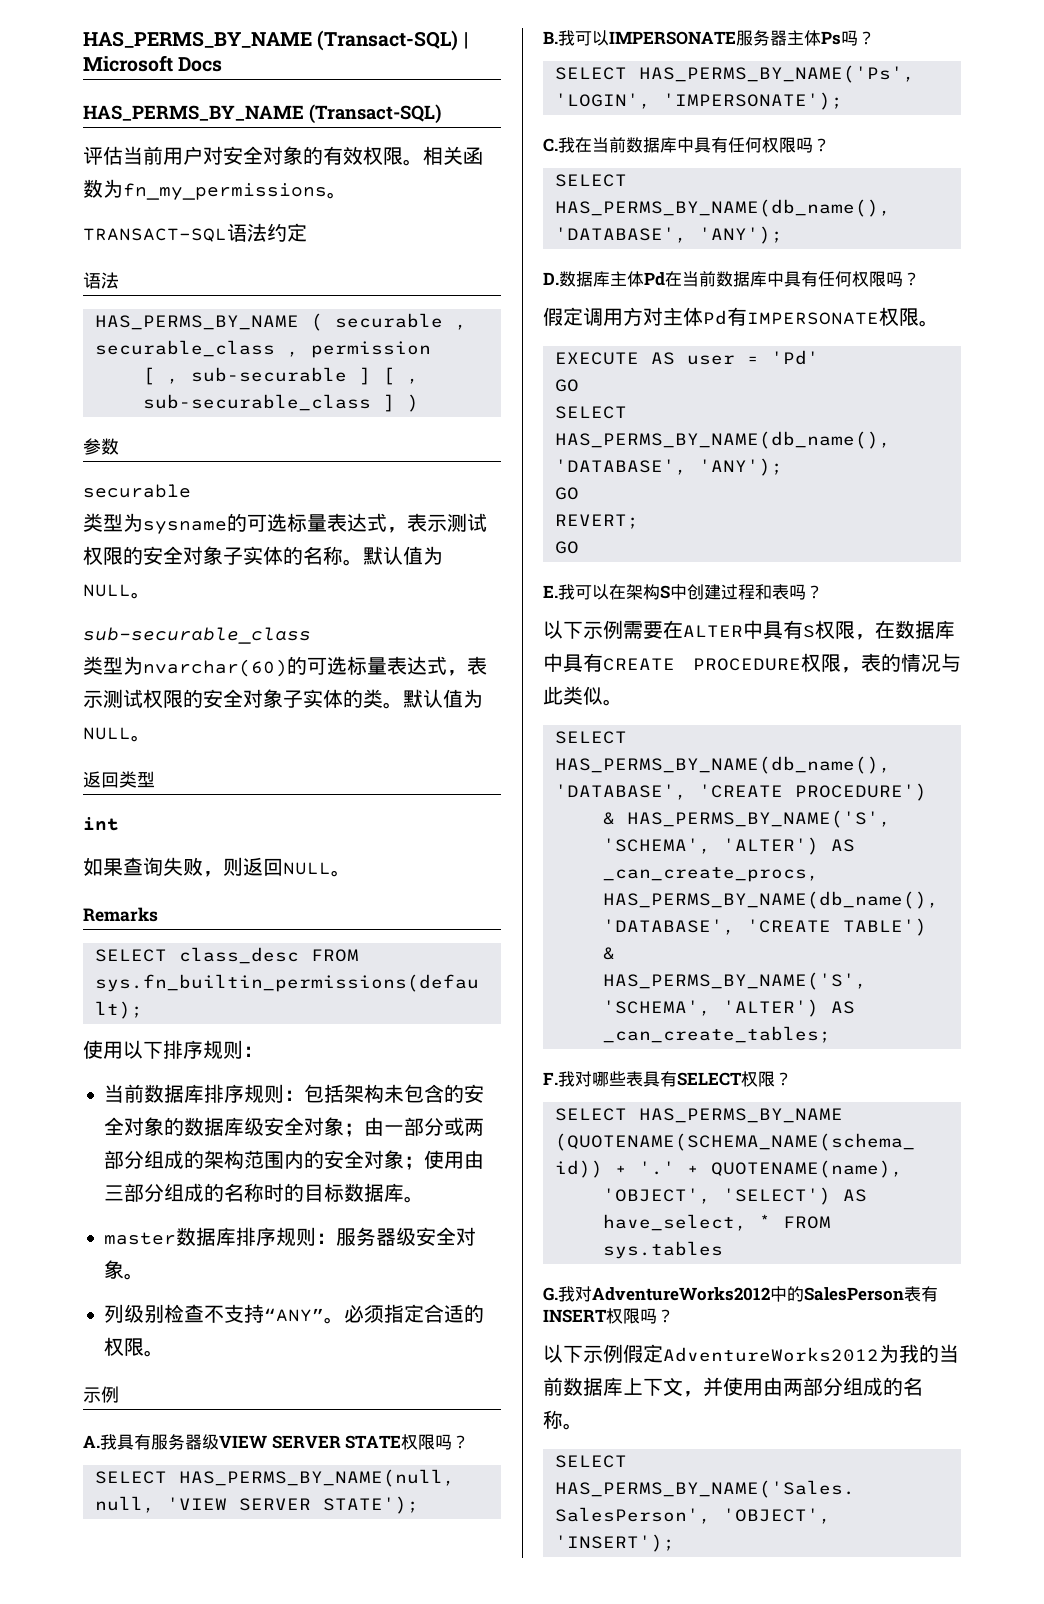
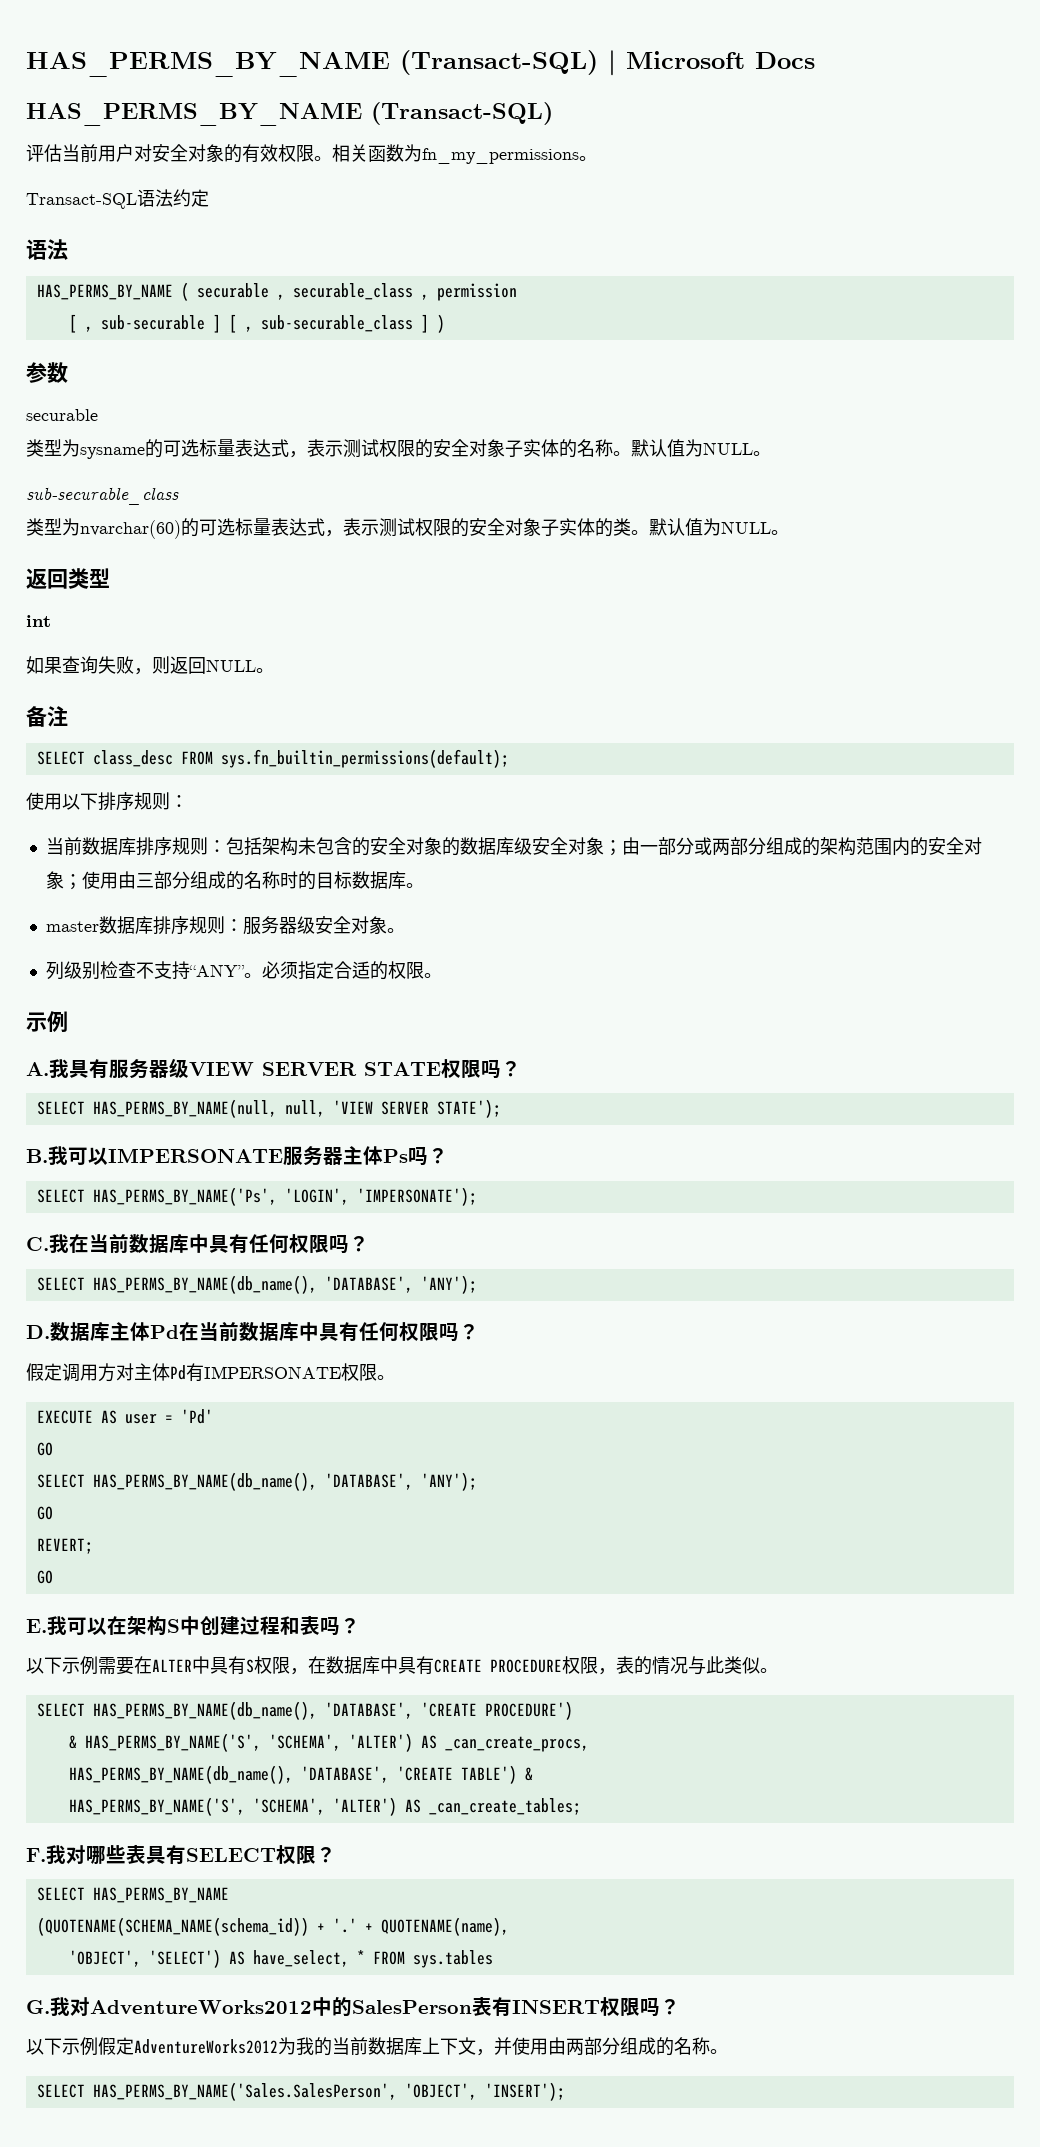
[83,228,227,242] TRANSACT-SQL -> [26,193,137,209] Transact-SQL
[83,907,158,922] Remarks -> [26,706,68,727] 备注

